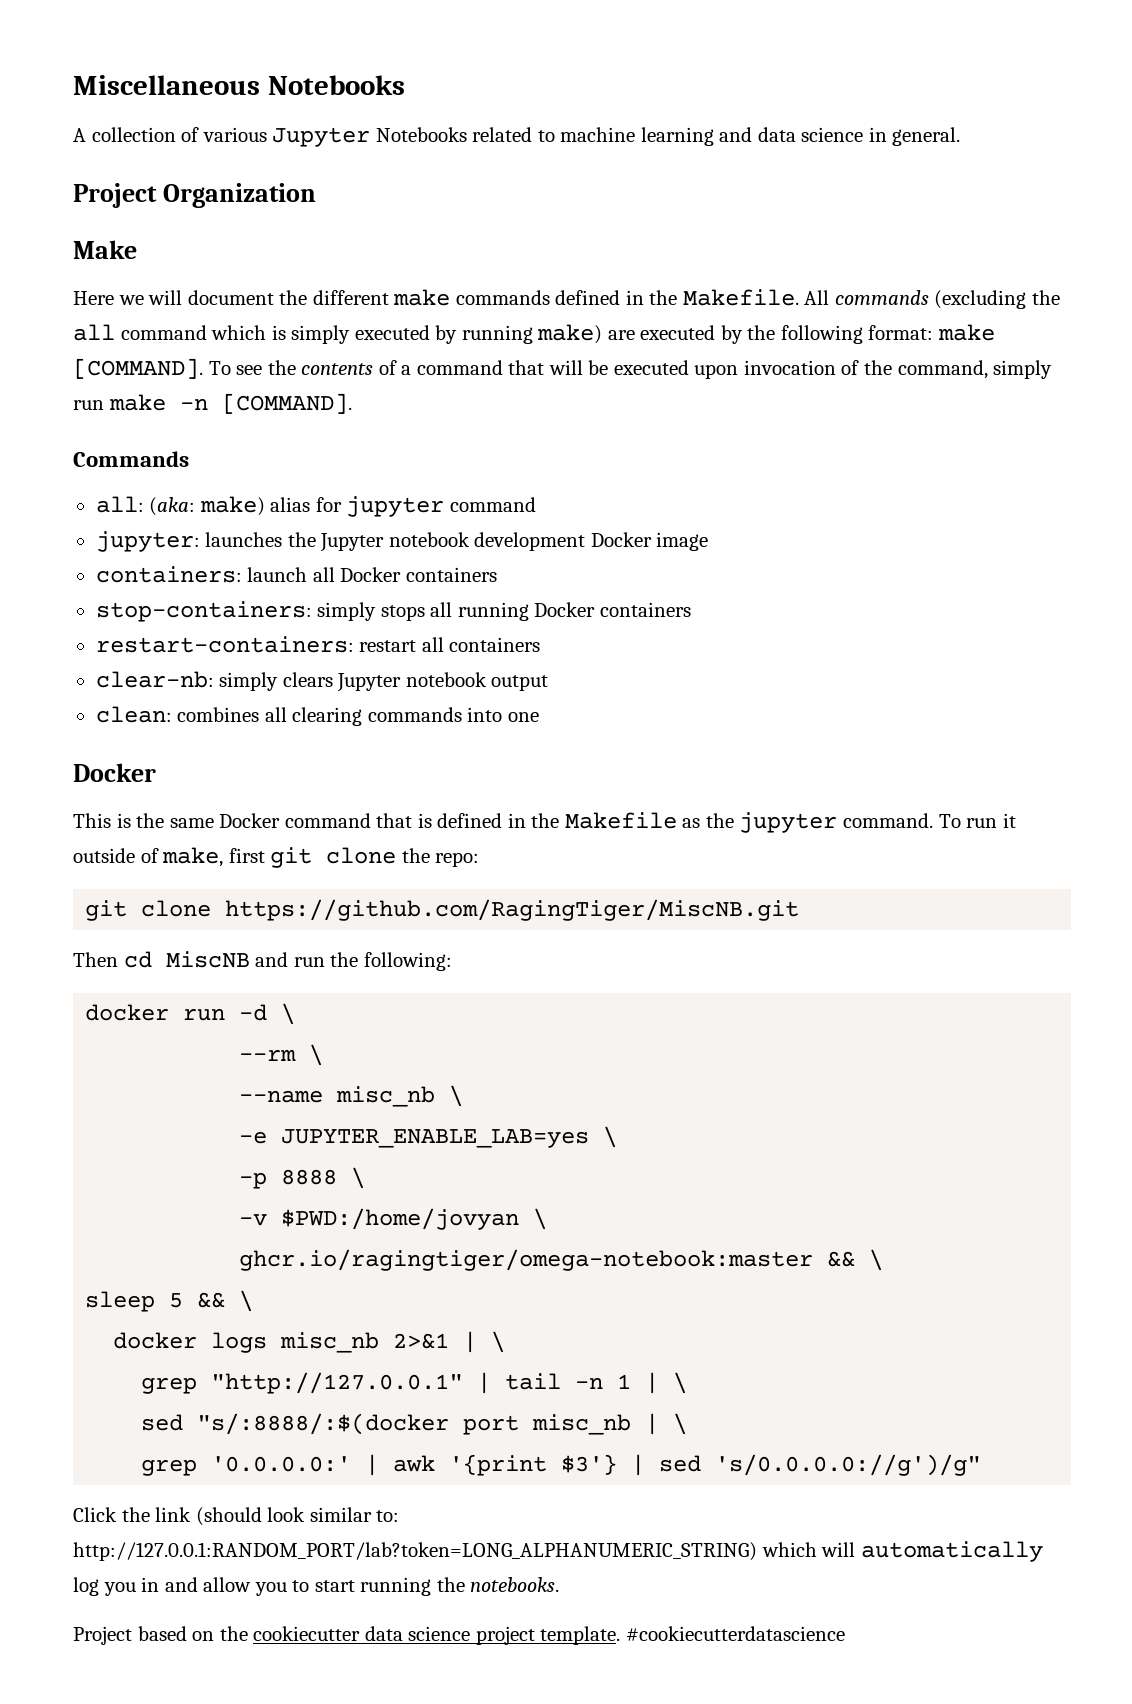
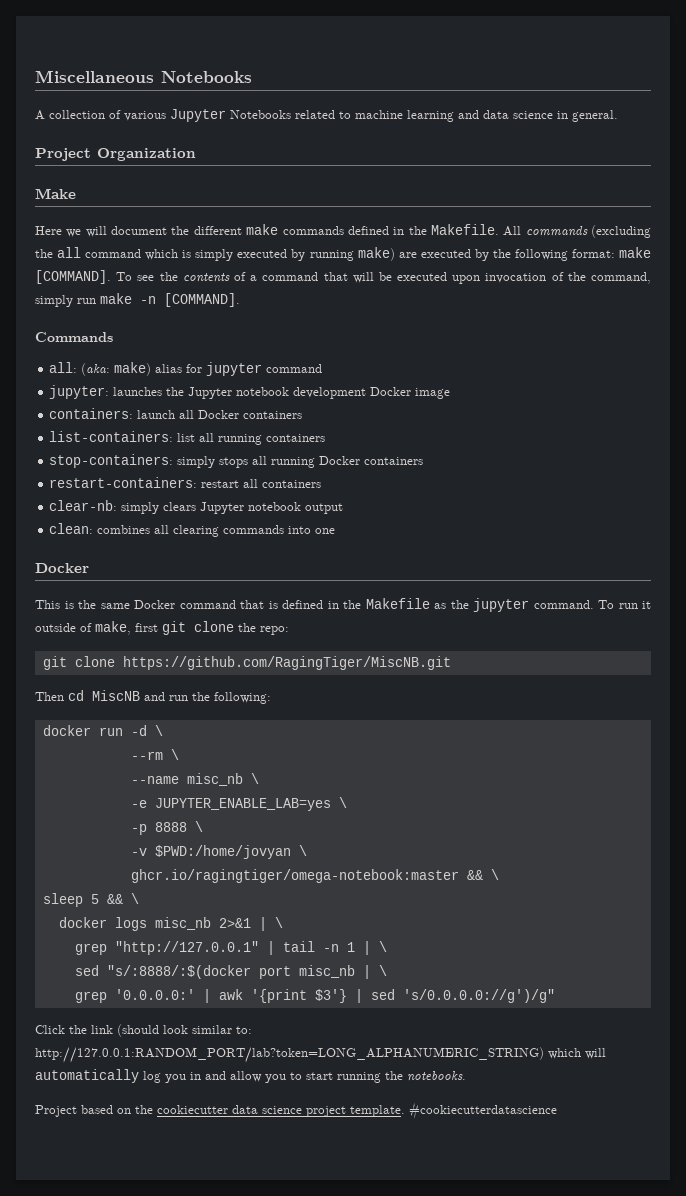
(497, 574) none -> [49,431,326,445] // list-containers: list all running containers

